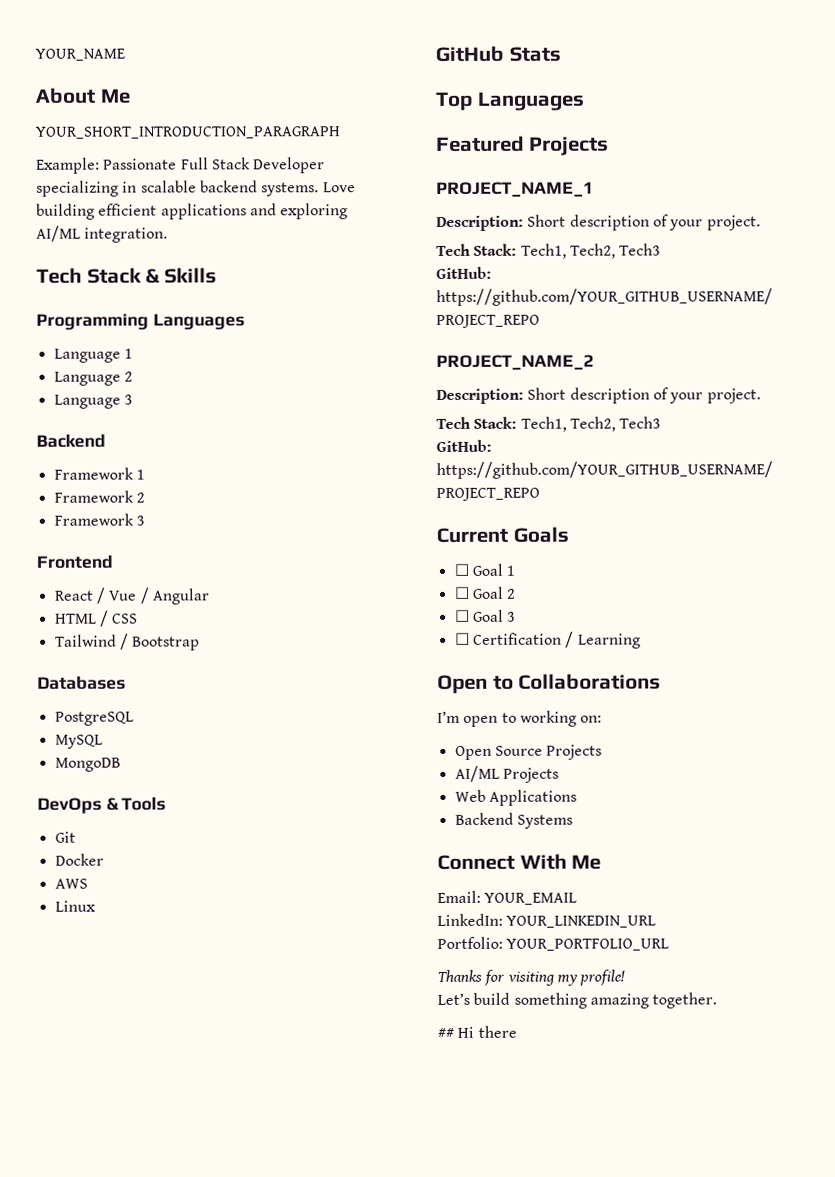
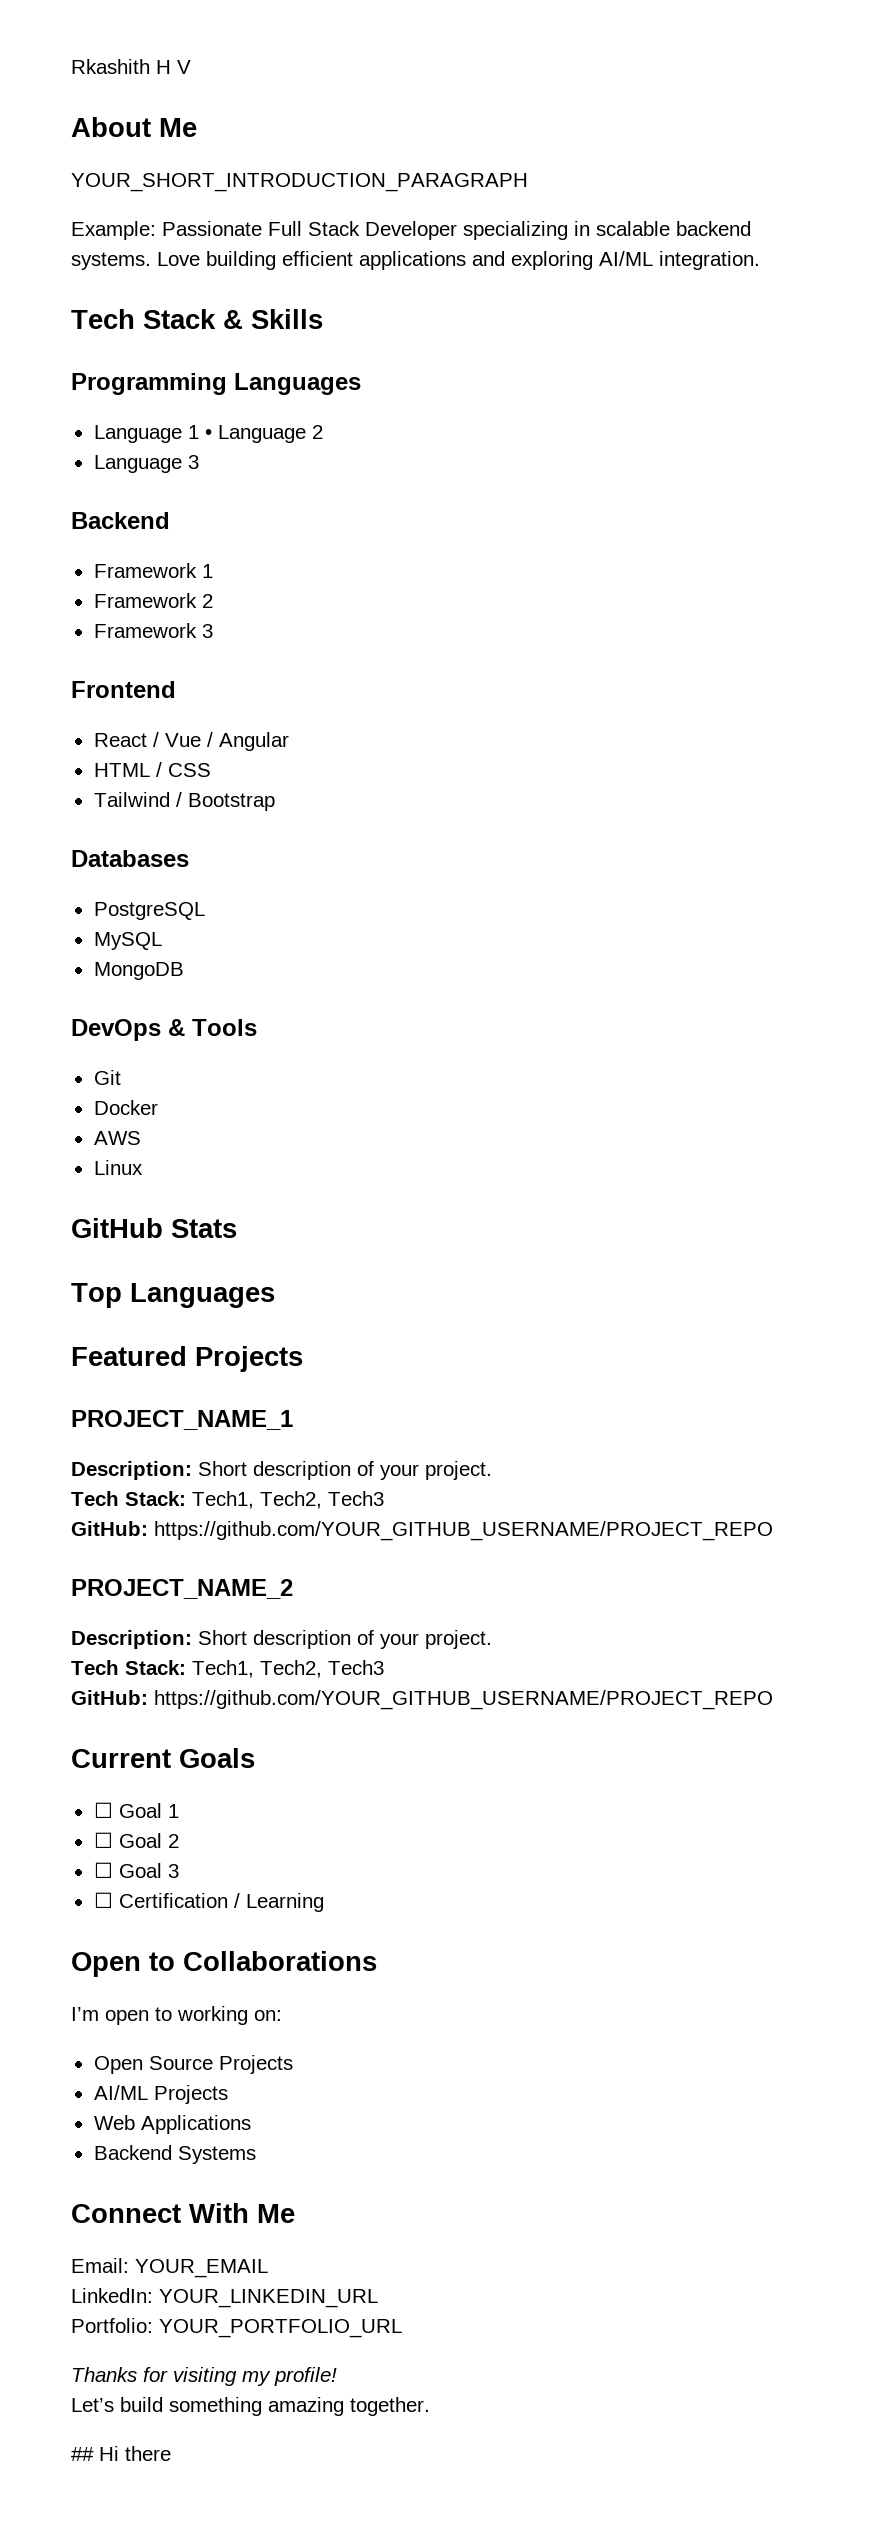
[35,48,125,61] YOUR_NAME -> [71,59,191,74] Rkashith H V
(133, 353) // -> [204,429,212,439] •

